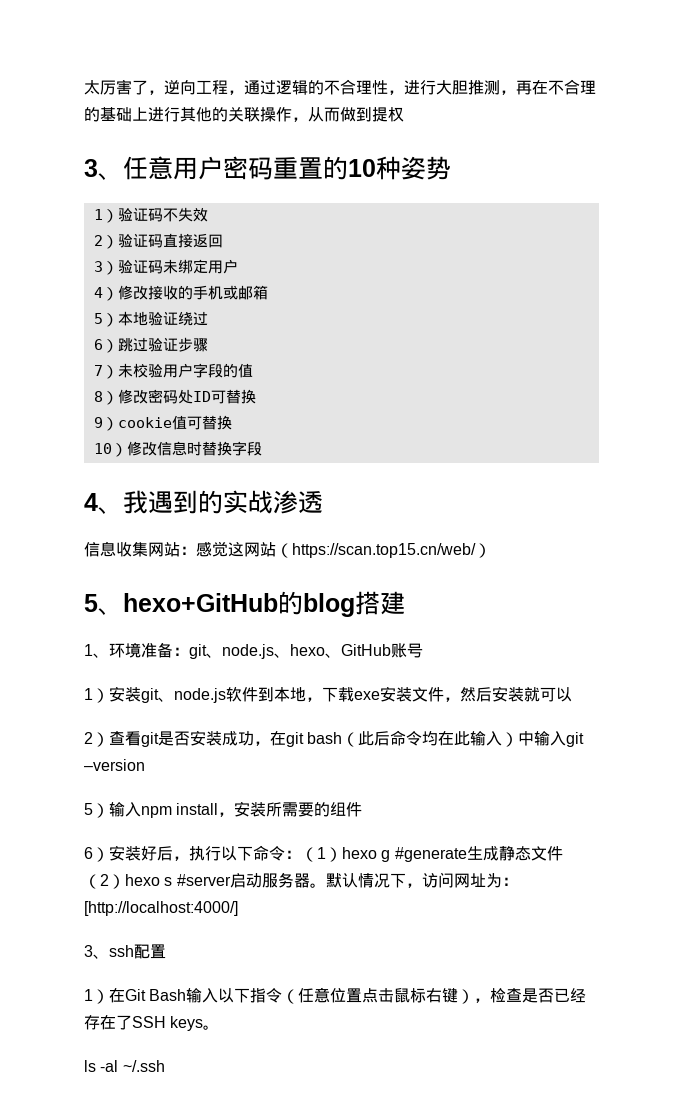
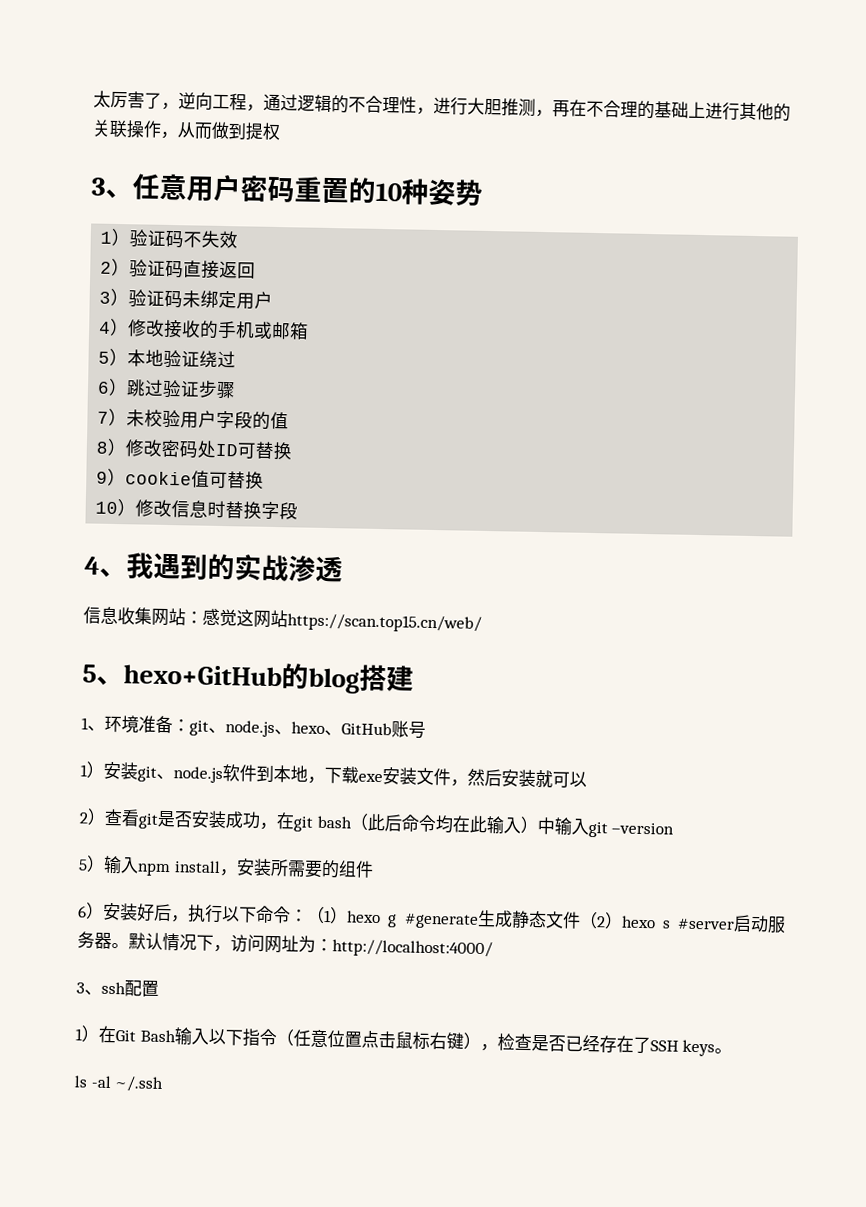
[276,543,292,558] （ -> (288, 618) none
[475,543,491,558] ） -> (482, 623) none
[84,901,238,916] [http://localhost:4000/] -> [332,939,493,959] http://localhost:4000/

